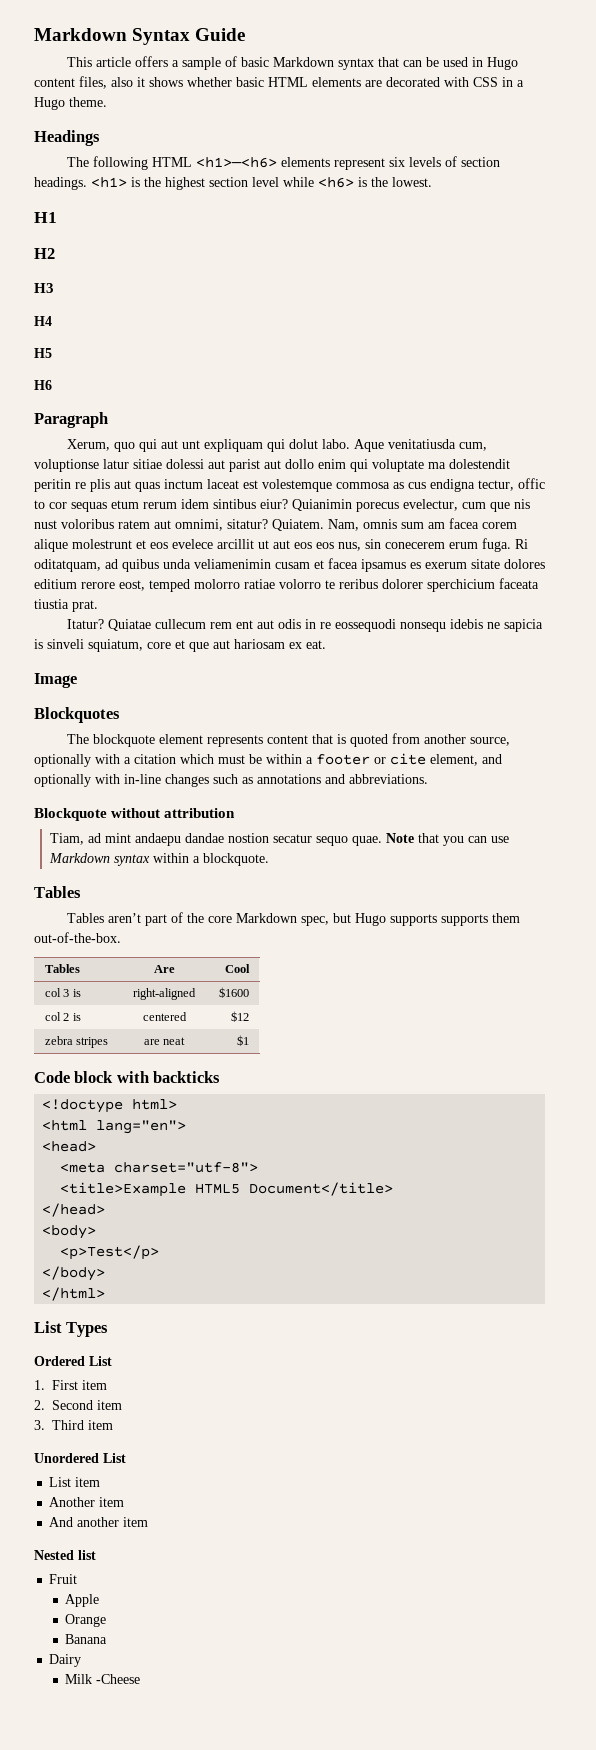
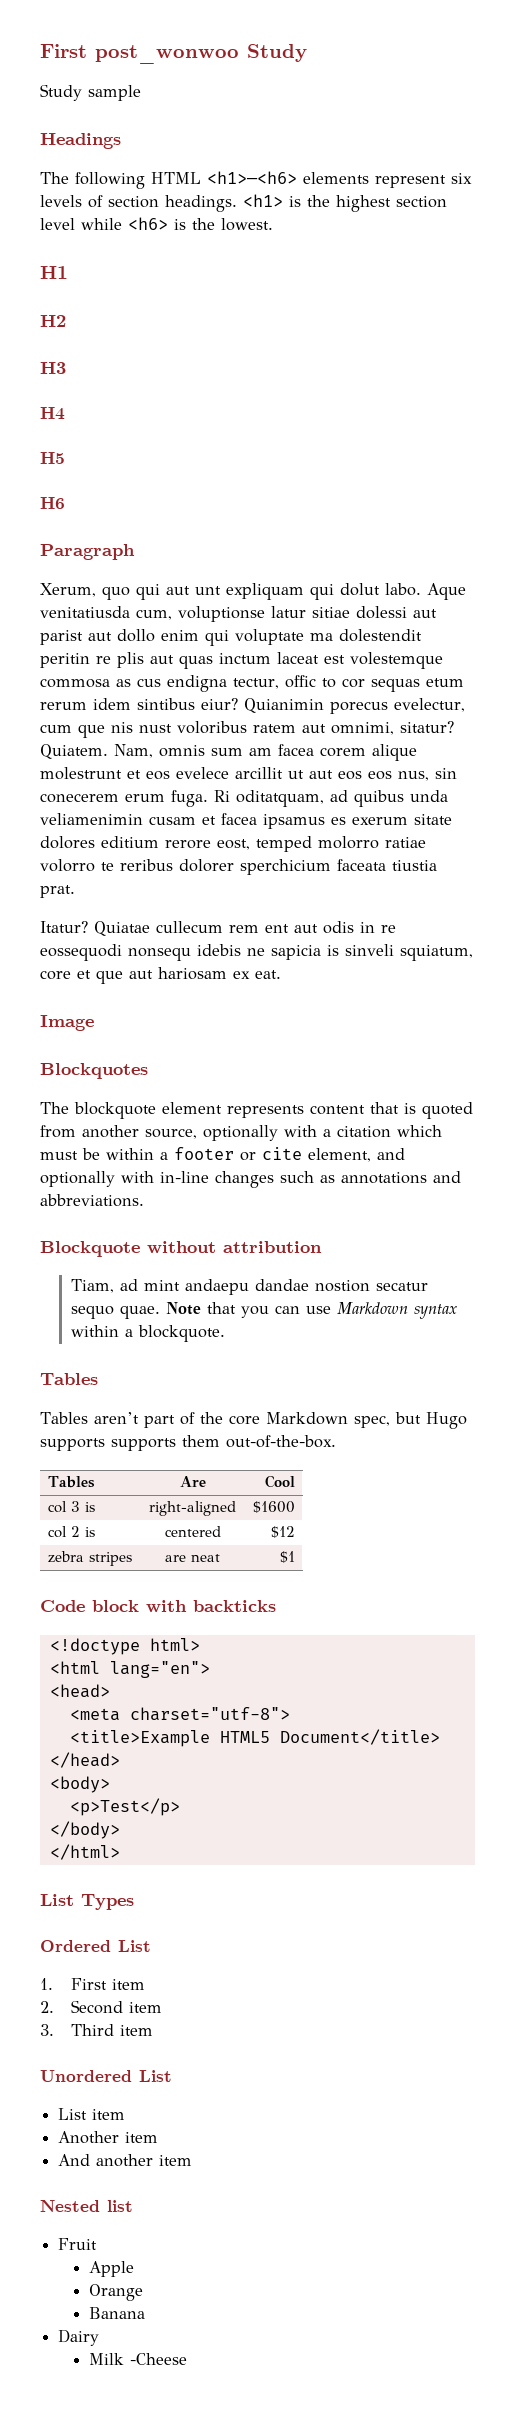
[34,28,246,45] [66,56,518,70] [34,76,524,89] [34,97,107,110] Markdown Syntax Guide // This article offers a sample of basic Markdown syntax that can be used in Hugo content files, also it shows whether basic HTML elements are decorated with CSS in a Hugo theme. -> [40,44,307,64] [40,84,141,101] First post_wonwoo Study // Study sample

